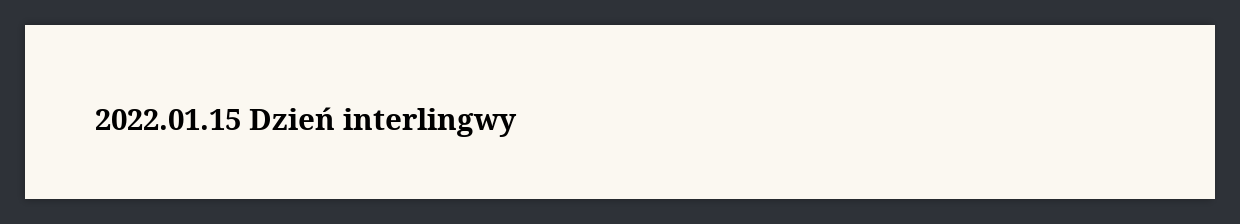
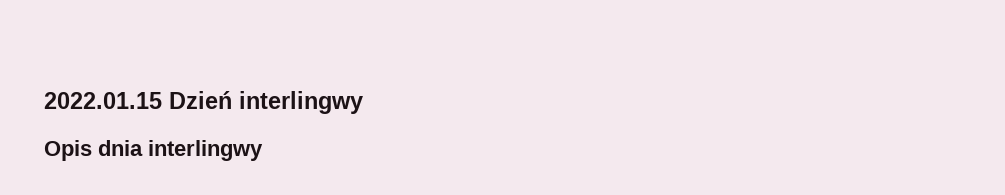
(517, 122) none -> [44,140,263,161] // Opis dnia interlingwy

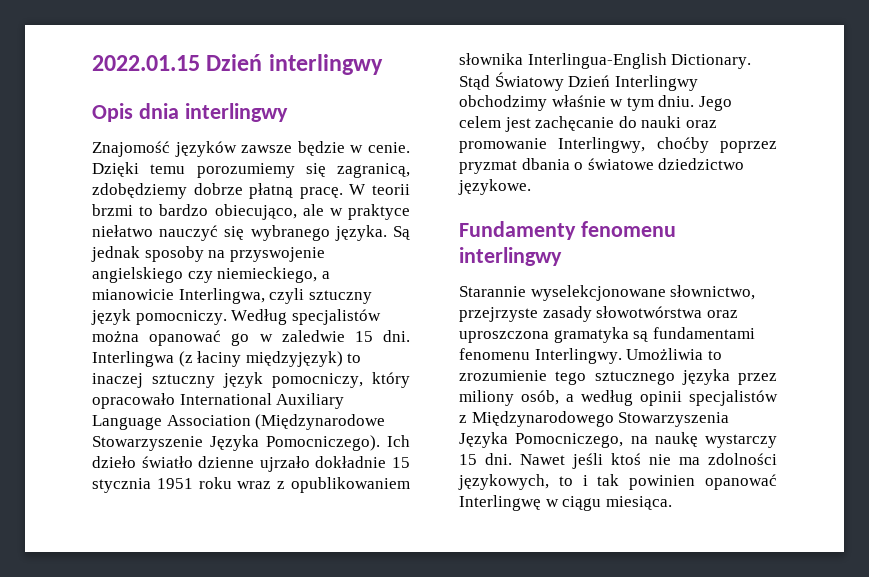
(263, 150) none -> [92,141,411,157] [92,162,410,178] [92,183,411,199] [92,204,410,220] [92,225,410,241] [91,246,325,262] [92,267,330,283] [92,288,372,304] [91,309,381,325] [92,330,410,346] [92,351,362,367] [92,372,410,388] [92,393,345,409] [92,414,386,430] [92,435,410,451] [92,456,410,472] [92,477,410,493] [459,53,752,69] [459,72,698,91] [459,95,732,111] [459,116,717,132] [459,137,777,153] [459,158,745,174] [458,179,531,195] [459,221,676,240] [459,247,562,266] [459,285,756,301] [459,306,738,322] [459,327,755,343] [459,348,722,364] [459,369,777,385] [459,390,778,406] [459,411,730,427] [459,432,777,448] [459,453,777,469] [458,474,777,490] [459,495,672,511] // Znajomość języków zawsze będzie w cenie. Dzięki temu porozumiemy się zagranicą, zdobędziemy dobrze płatną pracę. W teorii brzmi to bardzo obiecująco, ale w praktyce niełatwo nauczyć się wybranego języka. Są jednak sposoby na przyswojenie angielskiego czy niemieckiego, a mianowicie Interlingwa, czyli sztuczny język pomocniczy. Według specjalistów można opanować go w zaledwie 15 dni. Interlingwa (z łaciny międzyjęzyk) to inaczej sztuczny język pomocniczy, który opracowało International Auxiliary Language Association (Międzynarodowe Stowarzyszenie Języka Pomocniczego). Ich dzieło światło dzienne ujrzało dokładnie 15 stycznia 1951 roku wraz z opublikowaniem słownika Interlingua-English Dictionary. Stąd Światowy Dzień Interlingwy obchodzimy właśnie w tym dniu. Jego celem jest zachęcanie do nauki oraz promowanie Interlingwy, choćby poprzez pryzmat dbania o światowe dziedzictwo językowe. // Fundamenty fenomenu interlingwy // Starannie wyselekcjonowane słownictwo, przejrzyste zasady słowotwórstwa oraz uproszczona gramatyka są fundamentami fenomenu Interlingwy. Umożliwia to zrozumienie tego sztucznego języka przez miliony osób, a według opinii specjalistów z Międzynarodowego Stowarzyszenia Języka Pomocniczego, na naukę wystarczy 15 dni. Nawet jeśli ktoś nie ma zdolności językowych, to i tak powinien opanować Interlingwę w ciągu miesiąca.

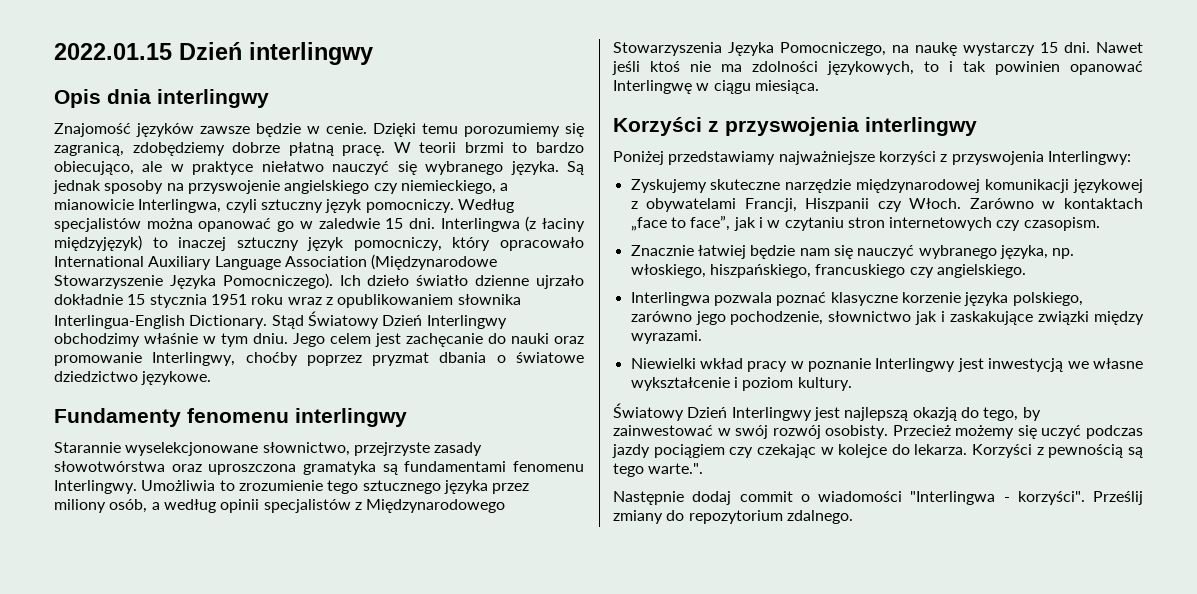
(672, 503) none -> [613,117,977,136] [613,151,1131,165] [630,179,1143,193] [630,198,1143,212] [630,215,1100,231] [630,245,1075,259] [630,264,1026,278] [630,292,1083,306] [630,311,1144,325] [630,330,702,344] [630,358,1143,372] [630,377,852,391] [613,403,1041,421] [613,425,1143,439] [612,444,1143,458] [613,463,704,477] [613,491,1143,505] [613,510,853,524] // Korzyści z przyswojenia interlingwy // Poniżej przedstawiamy najważniejsze korzyści z przyswojenia Interlingwy: // Zyskujemy skuteczne narzędzie międzynarodowej komunikacji językowej z obywatelami Francji, Hiszpanii czy Włoch. Zarówno w kontaktach „face to face”, jak i w czytaniu stron internetowych czy czasopism. // Znacznie łatwiej będzie nam się nauczyć wybranego języka, np. włoskiego, hiszpańskiego, francuskiego czy angielskiego. // Interlingwa pozwala poznać klasyczne korzenie języka polskiego, zarówno jego pochodzenie, słownictwo jak i zaskakujące związki między wyrazami. // Niewielki wkład pracy w poznanie Interlingwy jest inwestycją we własne wykształcenie i poziom kultury. // Światowy Dzień Interlingwy jest najlepszą okazją do tego, by zainwestować w swój rozwój osobisty. Przecież możemy się uczyć podczas jazdy pociągiem czy czekając w kolejce do lekarza. Korzyści z pewnością są tego warte.". // Następnie dodaj commit o wiadomości "Interlingwa - korzyści". Prześlij zmiany do repozytorium zdalnego.

